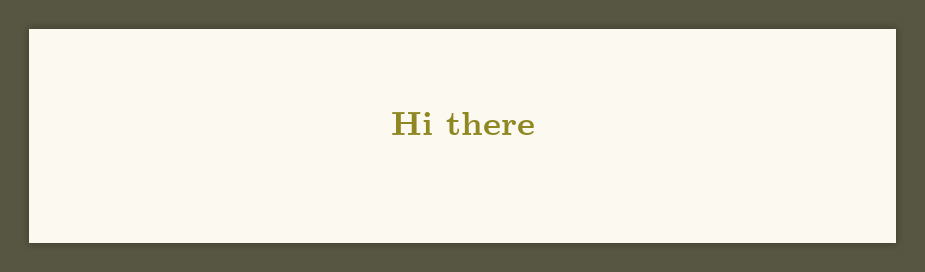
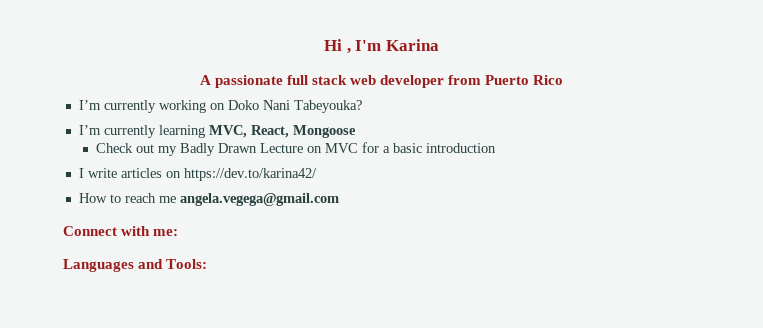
[445,112,535,135] there -> [346,39,439,54] [199,75,564,88] [78,100,362,113] [78,125,356,138] [95,142,496,156] [78,168,317,181] [78,193,339,206] [63,226,179,236] [63,259,208,272] , I'm Karina // A passionate full stack web developer from Puerto Rico // I’m currently working on Doko Nani Tabeyouka? // I’m currently learning MVC, React, Mongoose // Check out my Badly Drawn Lecture on MVC for a basic introduction // I write articles on https://dev.to/karina42/ // How to reach me angela.vegega@gmail.com // Connect with me: // Languages and Tools:

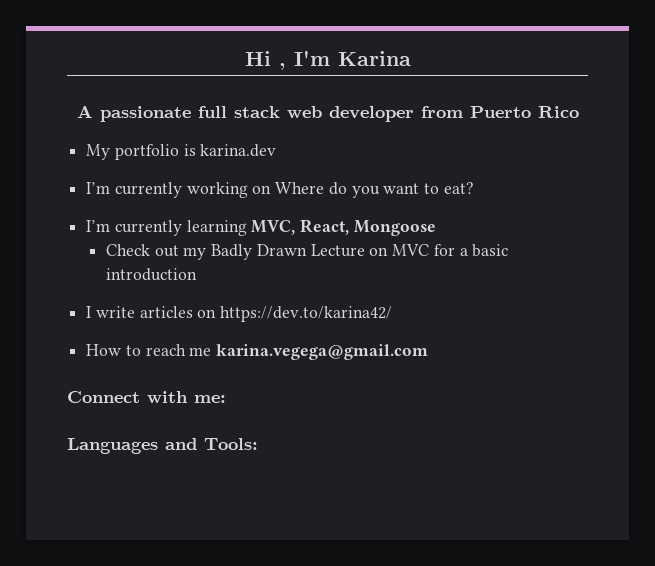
(564, 80) none -> [86,144,277,160] // My portfolio is karina.dev
[227,100,362,113] Doko Nani Tabeyouka? -> [275,182,474,198] Where do you want to eat?
[179,193,339,206] angela.vegega@gmail.com -> [216,344,429,360] karina.vegega@gmail.com

